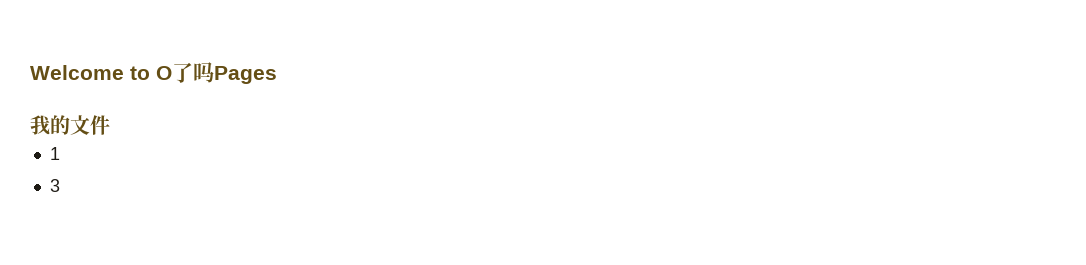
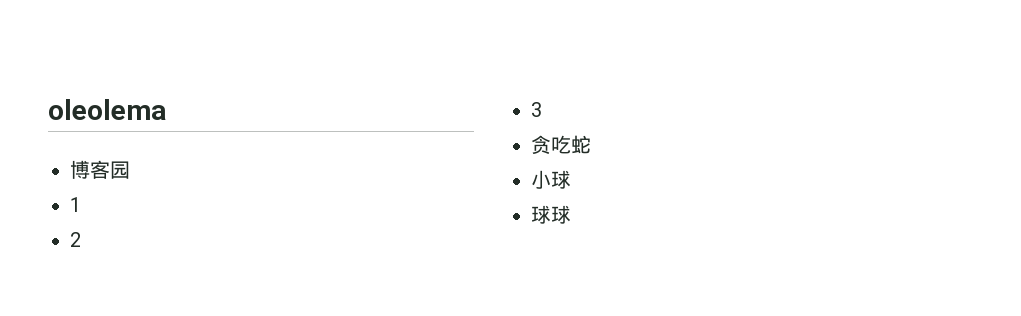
[30,62,277,84] [30,115,110,135] Welcome to O了吗Pages // 我的文件 -> [48,99,166,120] [70,160,130,179] oleolema // 博客园
(60, 153) none -> [70,232,81,247] // 2
(60, 185) none -> [531,135,591,155] [531,170,571,189] [531,205,571,224] // 贪吃蛇 // 小球 // 球球

